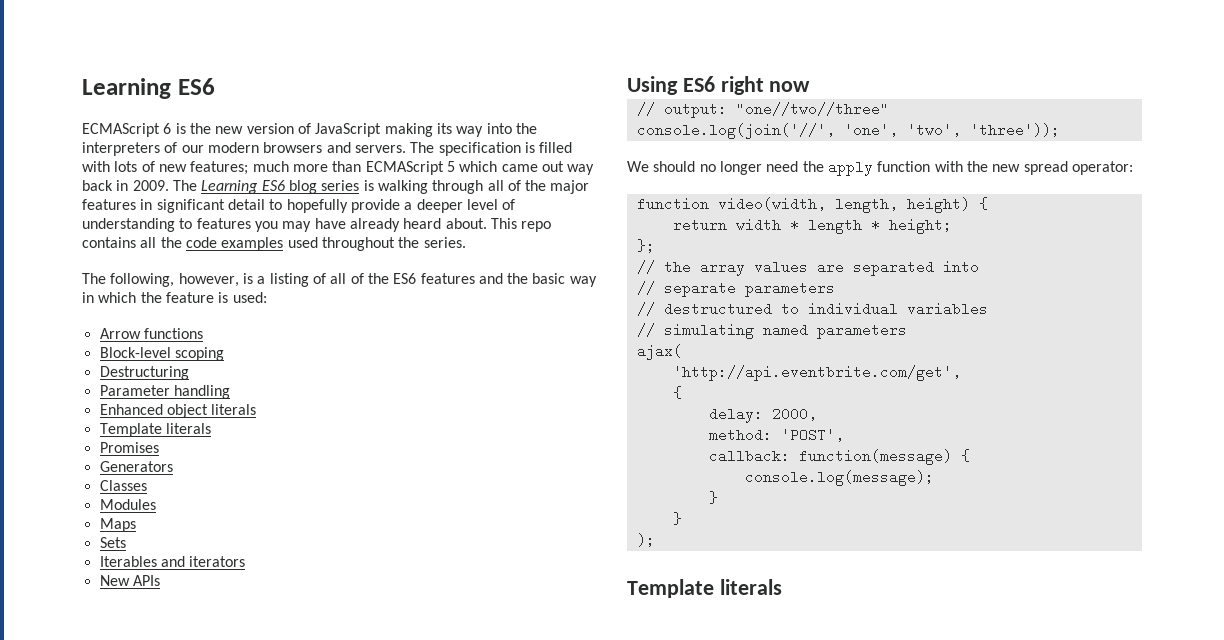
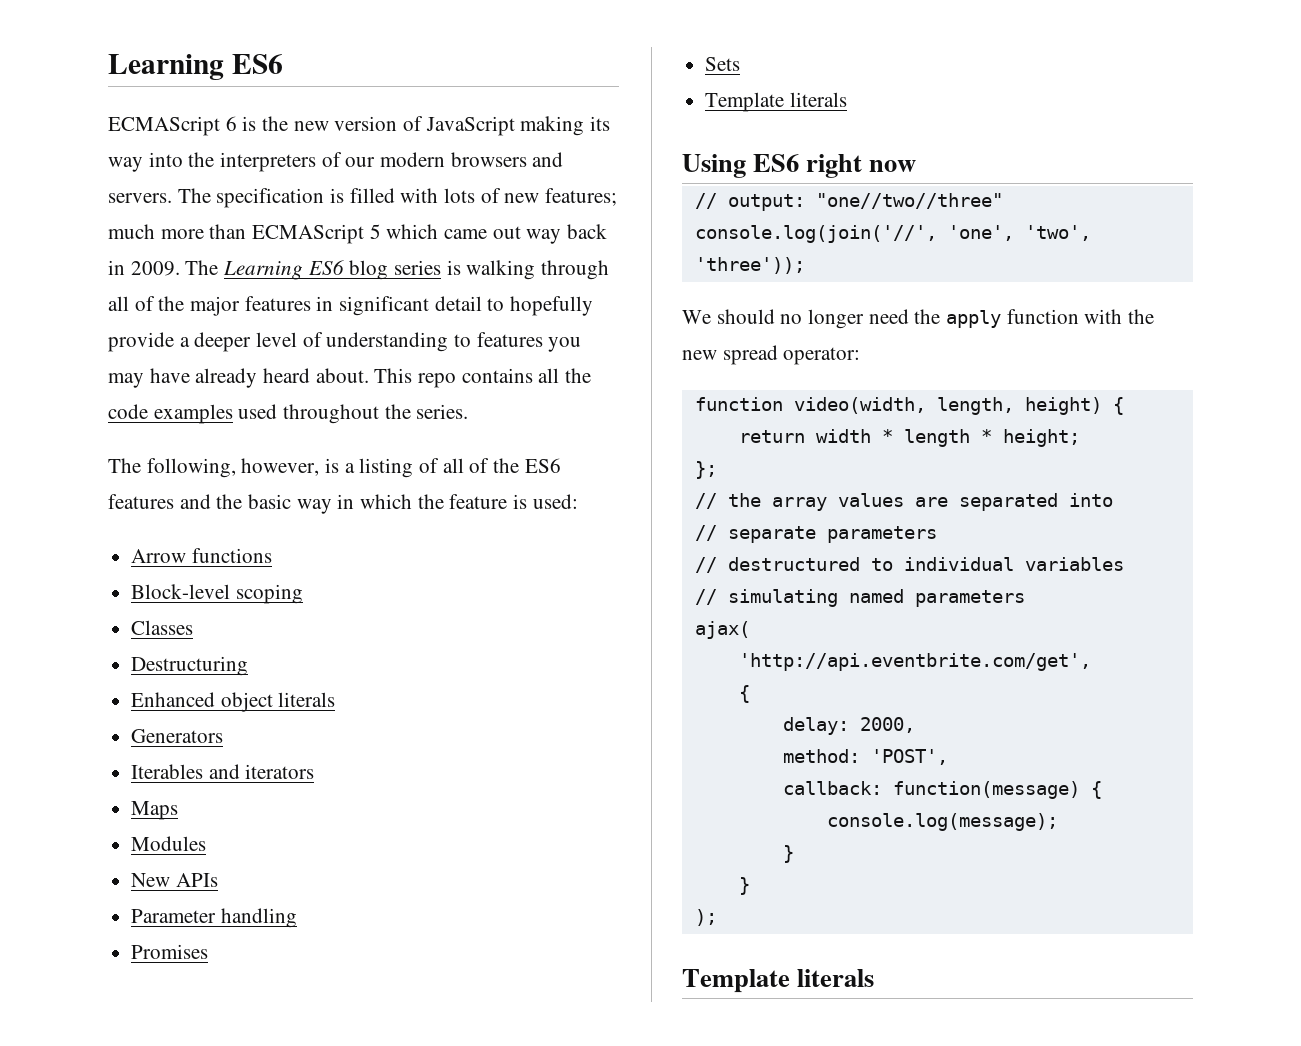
(224, 354) none -> [131,620,194,635] // Classes
[99,385,230,399] // Parameter handling -> (249, 666) none
[99,423,211,437] [99,442,159,453] [99,461,173,472] [99,480,147,491] [99,499,156,510] [99,518,136,532] [99,537,126,548] Template literals // Promises // Generators // Classes // Modules // Maps // Sets -> [131,729,224,743] Generators
(246, 561) none -> [131,801,179,820] [131,836,207,851] // Maps // Modules
(160, 580) none -> [131,908,297,928] [131,944,209,959] [705,57,741,71] [705,92,847,112] // Parameter handling // Promises // Sets // Template literals

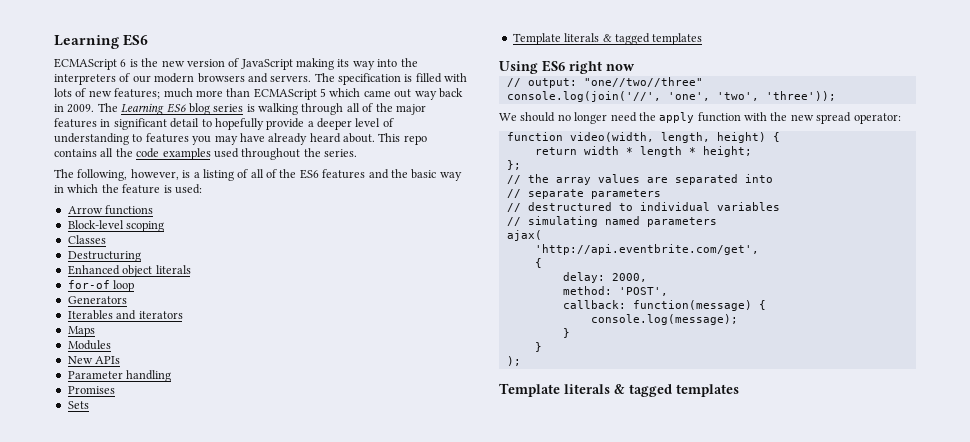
(336, 699) none -> [67,280,135,292] // for-of loop
(847, 99) none -> [602,33,703,45] & tagged templates
(875, 978) none -> [614,384,739,397] & tagged templates

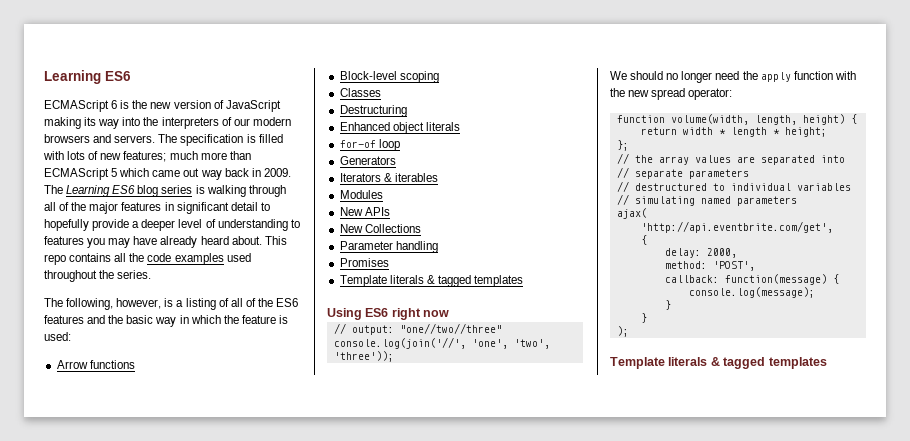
[67,310,183,320] [67,326,95,337] Iterables and iterators // Maps -> [339,173,438,182] Iterators & iterables
(121, 360) none -> [339,224,421,233] // New Collections
[67,401,89,409] // Sets -> (389, 262) none
[569,132,654,142] video(width, -> [670,114,749,125] volume(width,

